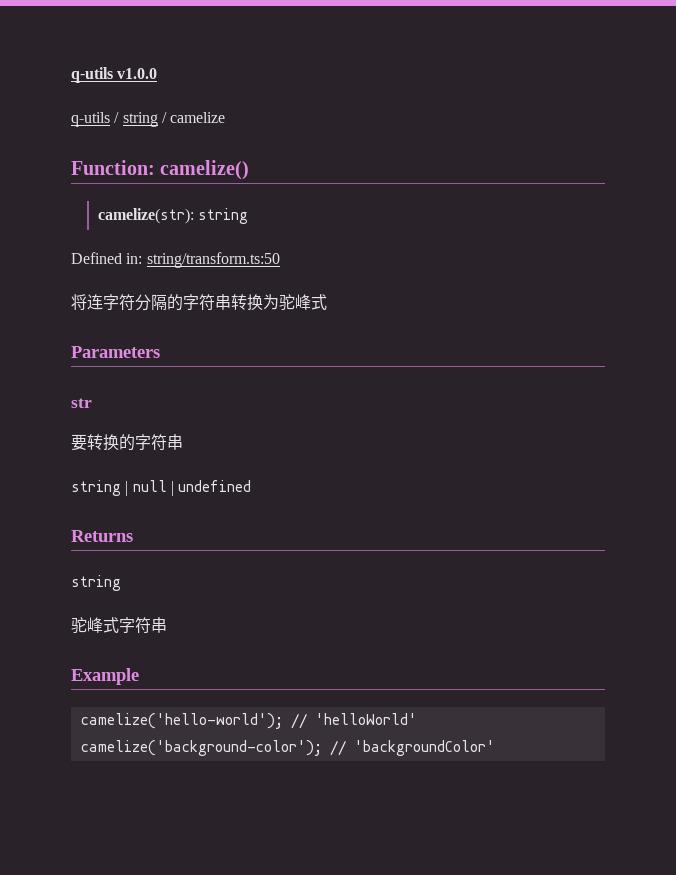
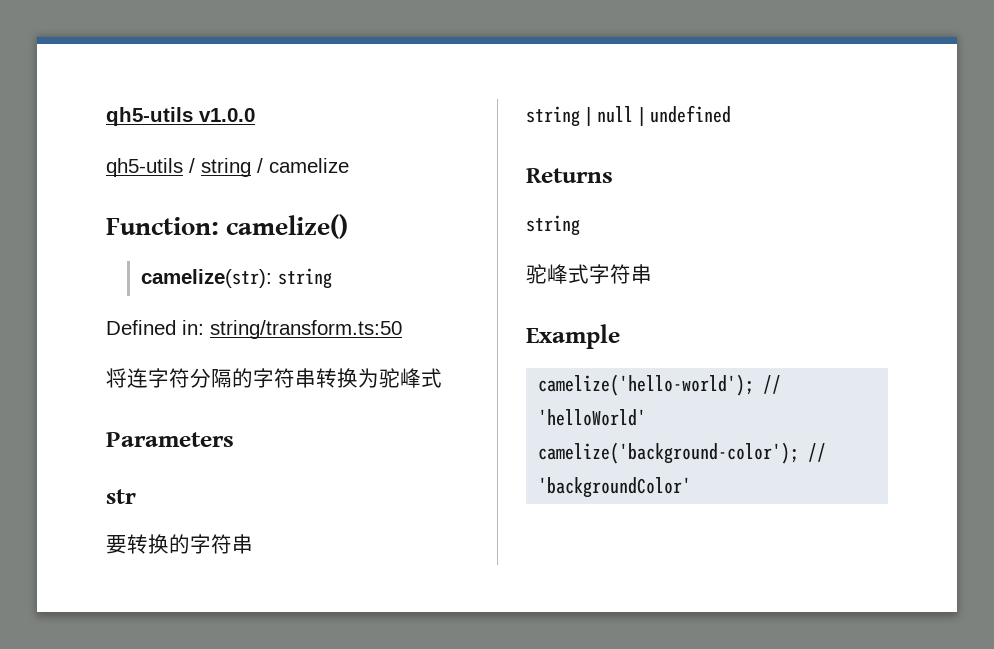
[71,67,113,83] q-utils -> [106,107,193,126] qh5-utils
[71,112,110,127] q-utils -> [106,158,183,177] qh5-utils

